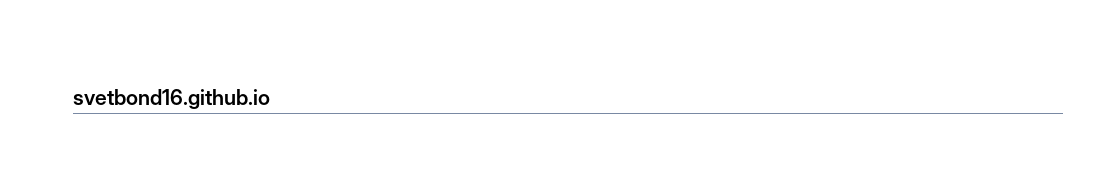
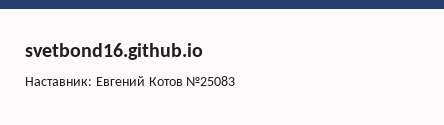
(270, 99) none -> [25,76,236,86] // Наставник: Евгений Котов №25083

